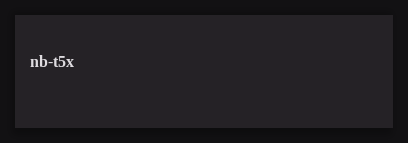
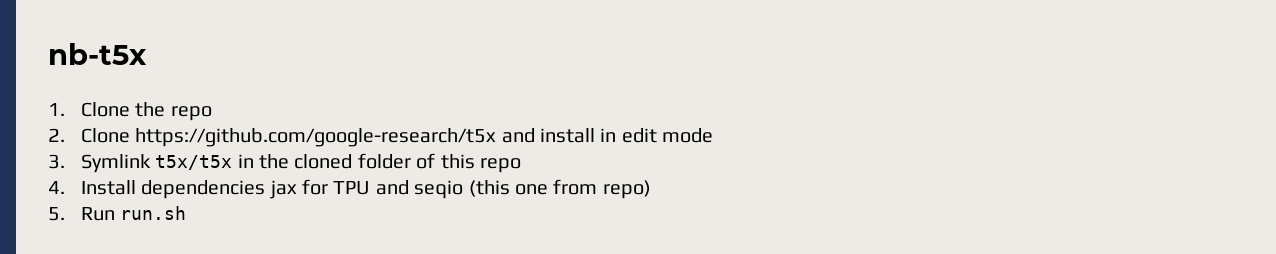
(74, 61) none -> [48,102,212,121] [48,128,714,147] [48,153,522,173] [48,179,651,199] [48,206,187,221] // 1. Clone the repo // 2. Clone https://github.com/google-research/t5x and install in edit mode // 3. Symlink t5x/t5x in the cloned folder of this repo // 4. Install dependencies jax for TPU and seqio (this one from repo) // 5. Run run.sh

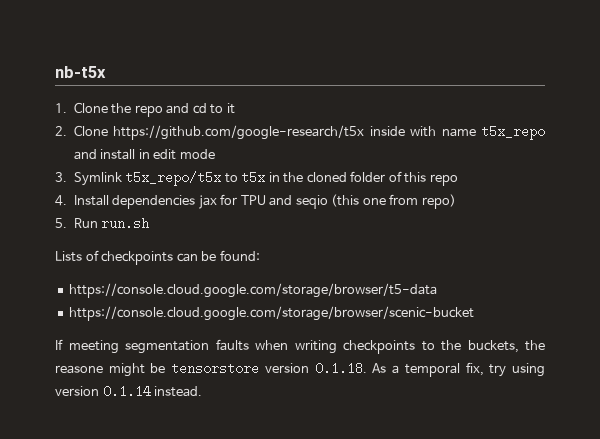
(212, 113) none -> [166,103,235,114] and cd to it
(497, 137) none -> [369,125,545,140] inside with name t5x_repo
[155,155,233,170] t5x/t5x -> [125,171,266,186] t5x_repo/t5x to t5x
(187, 213) none -> [55,250,260,265] [69,283,438,298] [69,306,475,321] [55,339,545,354] [55,362,546,377] [55,385,203,398] // Lists of checkpoints can be found: // https://console.cloud.google.com/storage/browser/t5-data // https://console.cloud.google.com/storage/browser/scenic-bucket // If meeting segmentation faults when writing checkpoints to the buckets, the reasone might be tensorstore version 0.1.18. As a temporal fix, try using version 0.1.14 instead.

